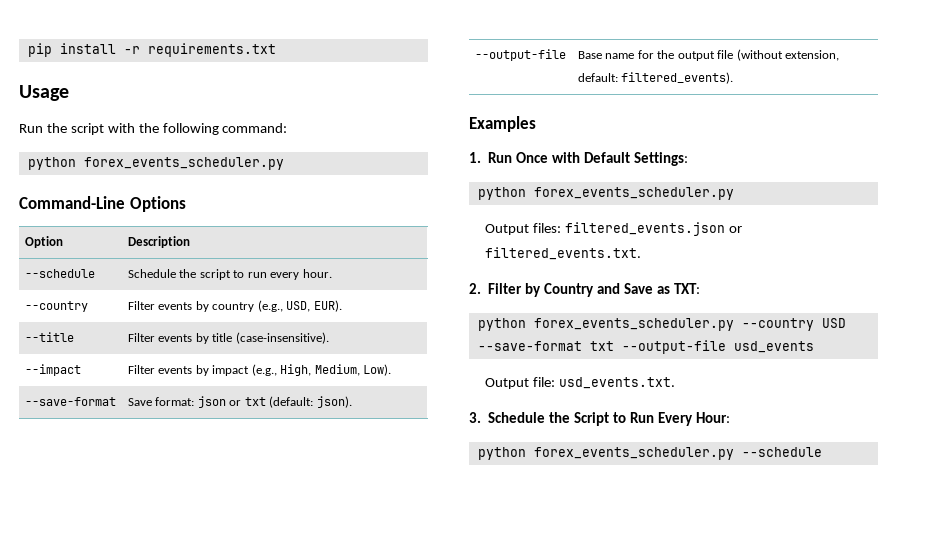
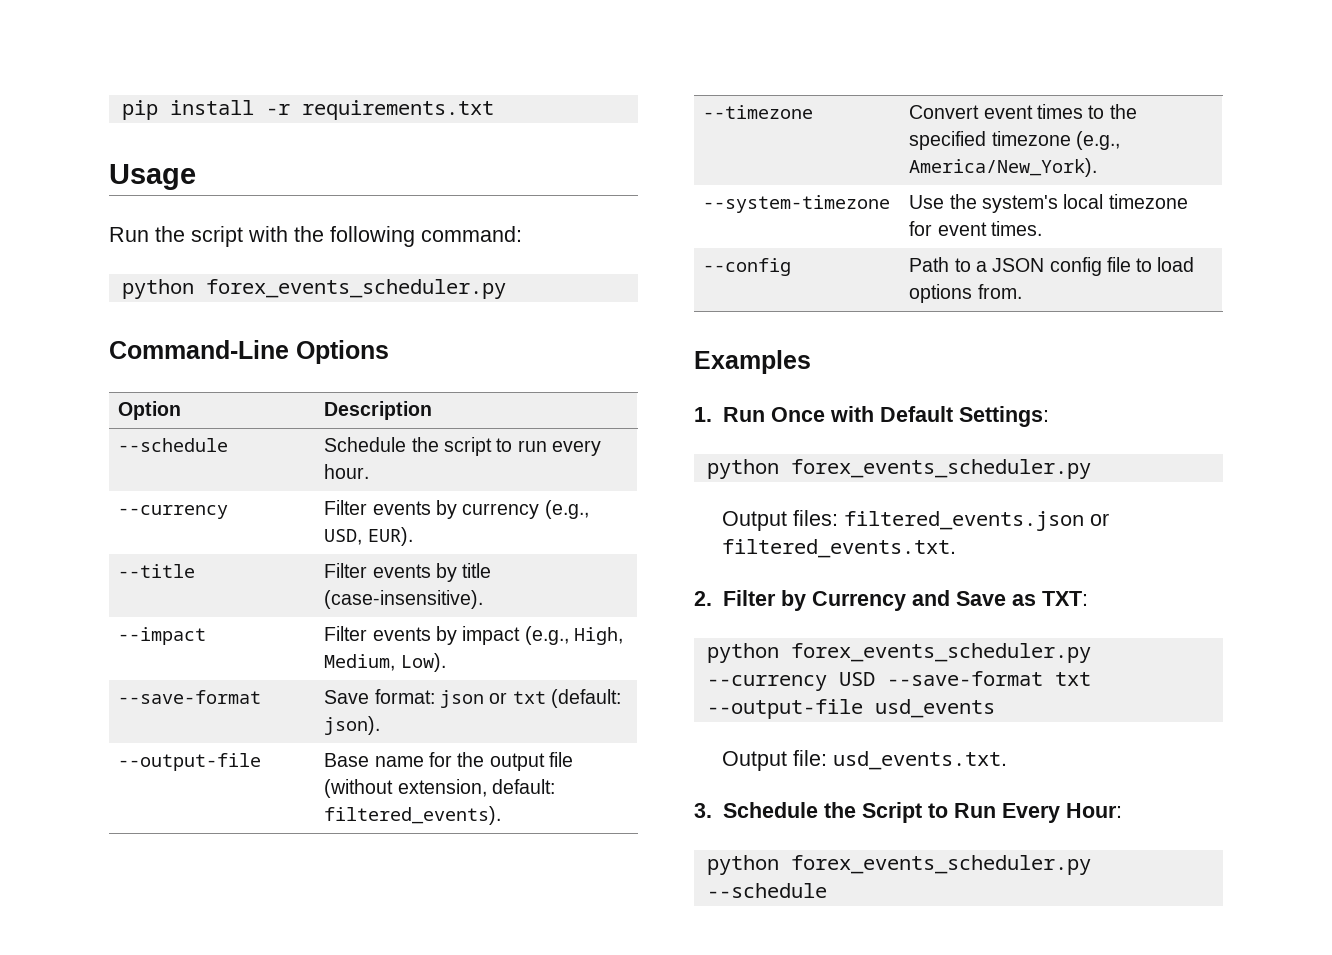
[24,301,88,312] [127,301,255,312] --country | Filter events by country -> [118,505,229,519] [324,500,540,519] --currency | Filter events by currency
(734, 78) none -> [703,105,814,119] [909,104,1137,119] [909,131,1121,150] [909,158,1098,177] [703,195,891,213] [909,194,1188,213] [909,221,1043,236] [703,258,792,276] [909,257,1195,276] [909,284,1022,303] // --timezone | Convert event times to the specified timezone (e.g., America/New_York). // --system-timezone | Use the system's local timezone for event times. // --config | Path to a JSON config file to load options from.
[544,283,595,297] Country -> [811,591,906,611] Currency
[741,318,814,331] --country -> [706,675,827,691] --currency

